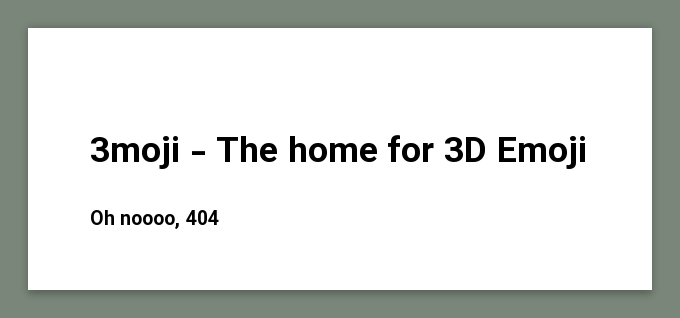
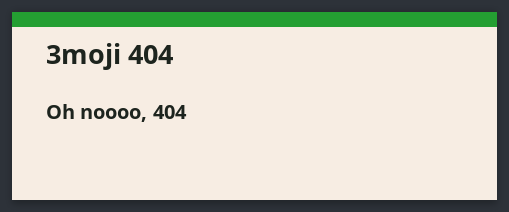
[189,135,587,169] - The home for 3D Emoji -> [128,45,174,64] 404

